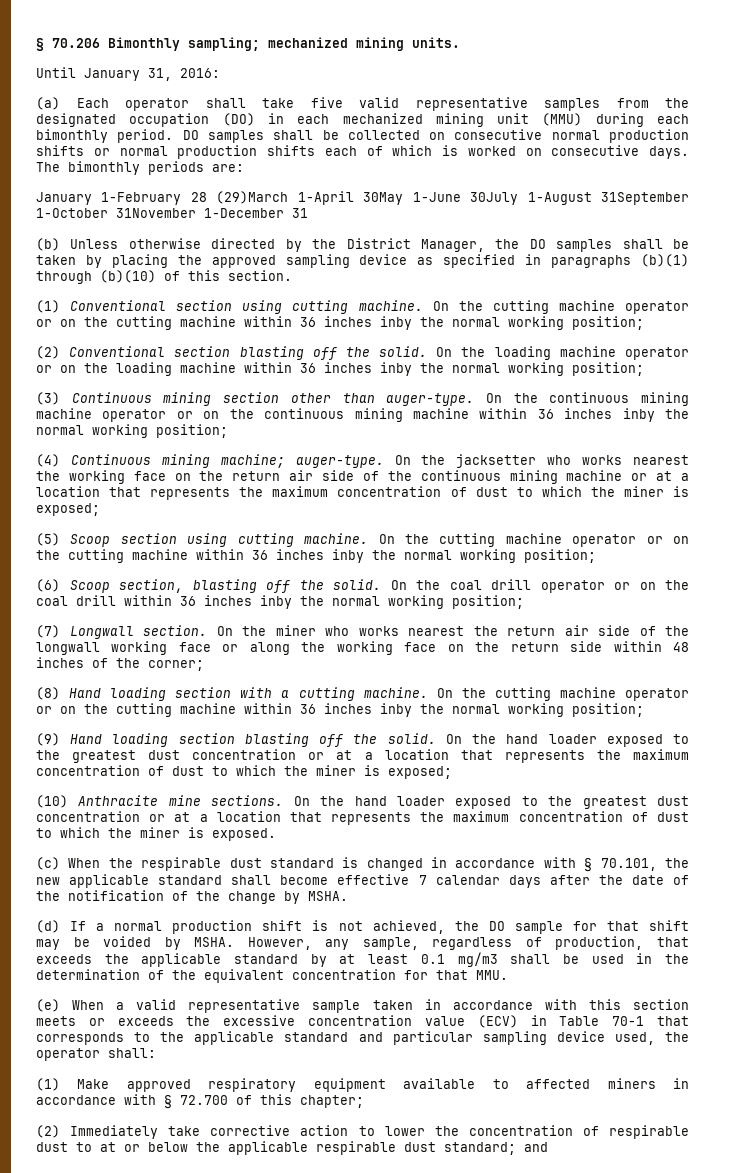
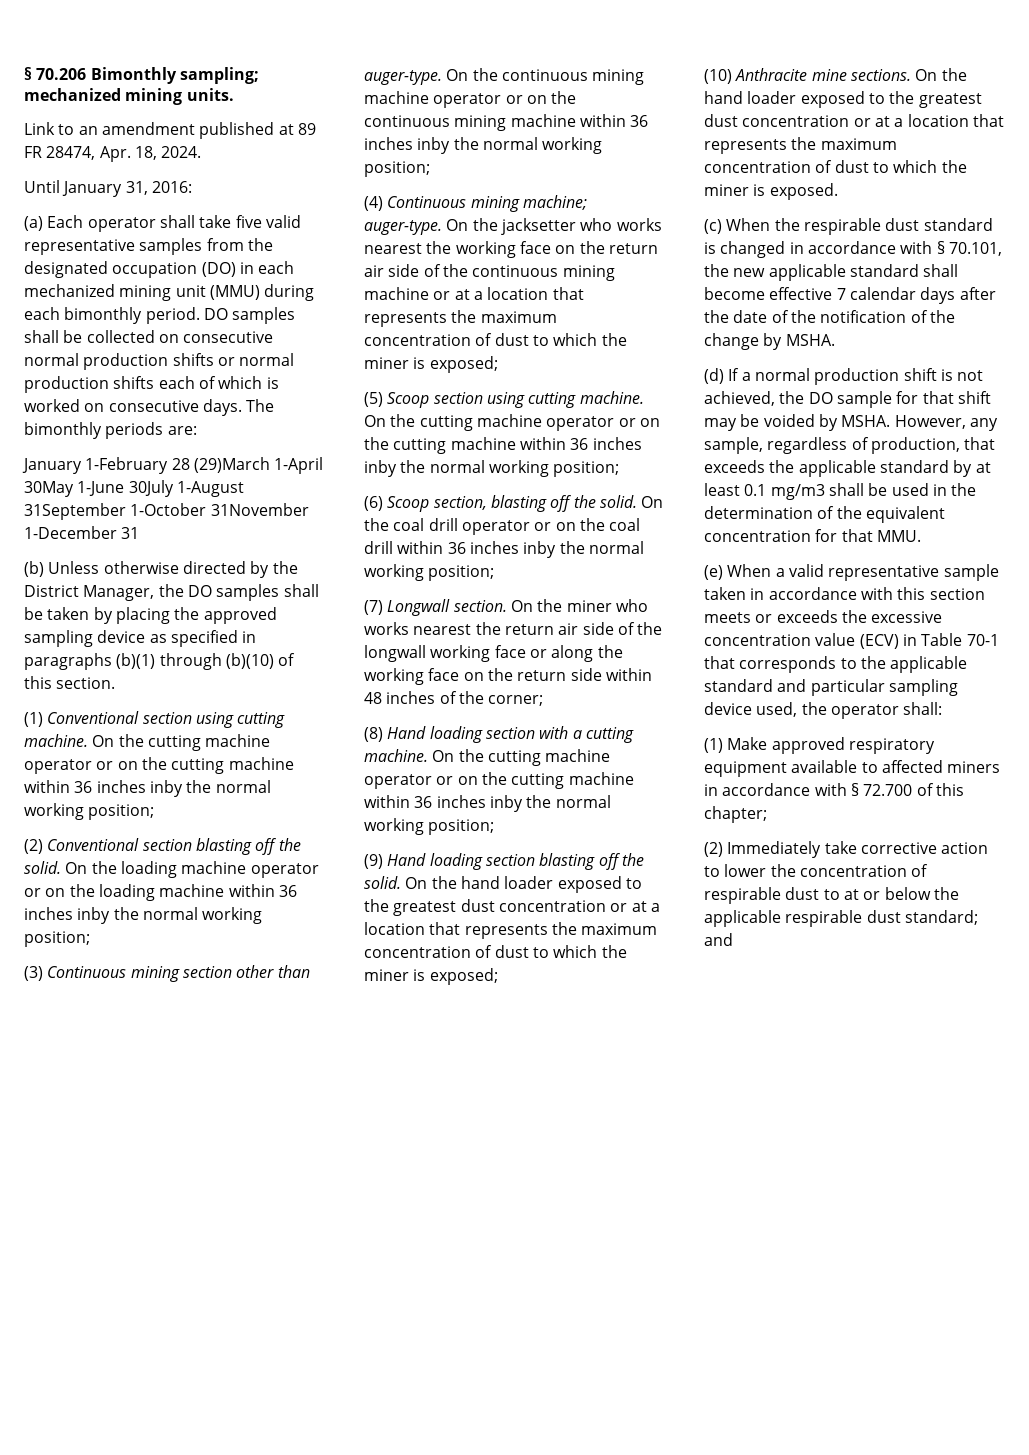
(460, 42) none -> [24,122,316,139] [24,146,202,162] // Link to an amendment published at 89 FR 28474, Apr. 18, 2024.

